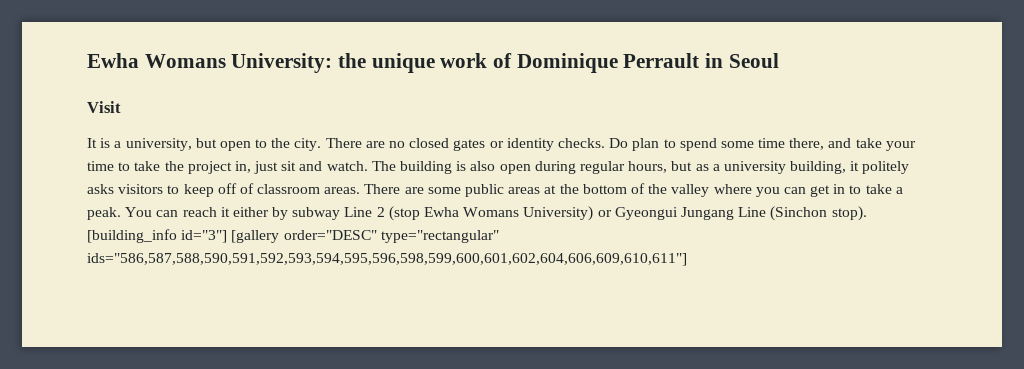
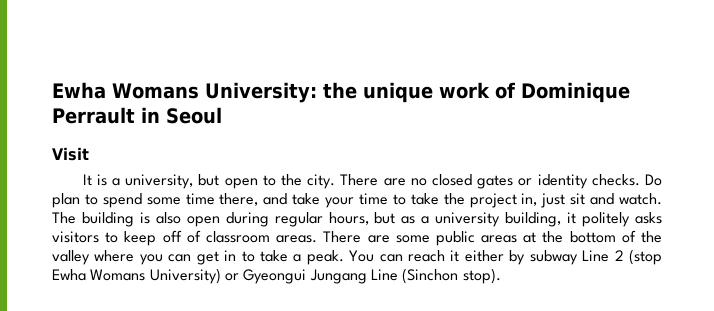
[87,229,499,243] [87,253,687,266] [building_info id="3"] [gallery order="DESC" type="rectangular" ids="586,587,588,590,591,592,593,594,595,596,598,599,600,601,602,604,606,609,610,611"] -> (501, 276) none

